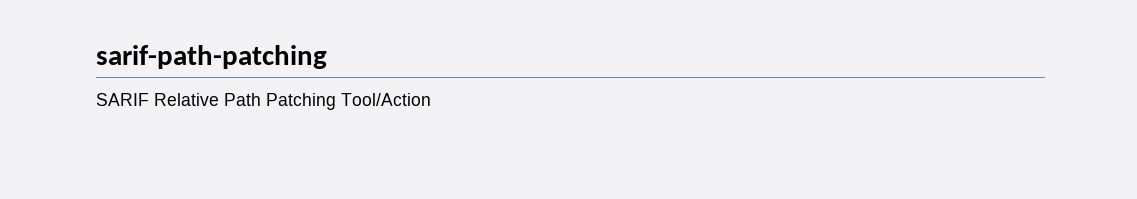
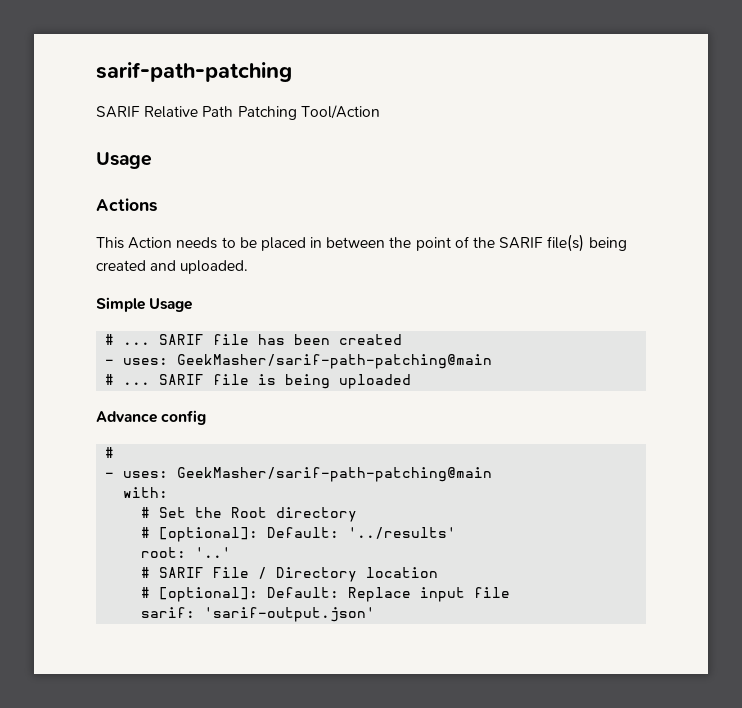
(431, 99) none -> [96,152,152,169] [96,198,157,212] [96,234,627,252] [96,260,249,274] [96,297,193,312] [105,334,403,345] [105,354,493,369] [105,374,412,389] [96,410,207,425] [105,447,115,458] [105,467,493,482] [123,487,169,498] [141,507,358,522] [141,527,457,542] [141,547,232,558] [141,567,439,582] [141,587,511,602] [141,607,376,622] // Usage // Actions // This Action needs to be placed in between the point of the SARIF file(s) being created and uploaded. // Simple Usage // # ... SARIF file has been created // - uses: GeekMasher/sarif-path-patching@main // # ... SARIF file is being uploaded // Advance config // # // - uses: GeekMasher/sarif-path-patching@main // with: // # Set the Root directory // # [optional]: Default: '../results' // root: '..' // # SARIF File / Directory location // # [optional]: Default: Replace input file // sarif: 'sarif-output.json'

